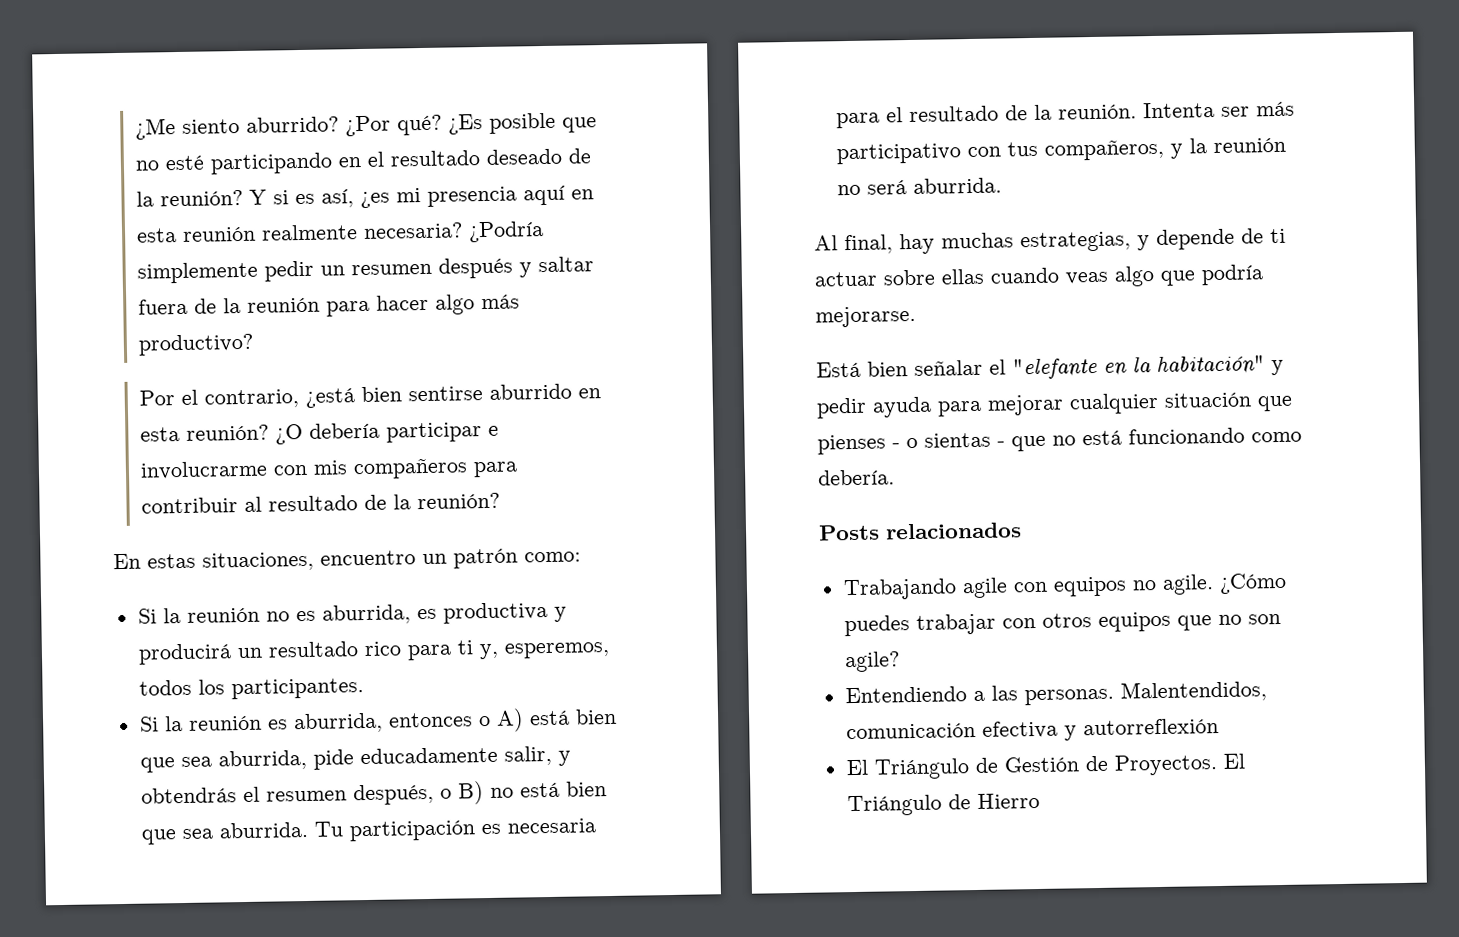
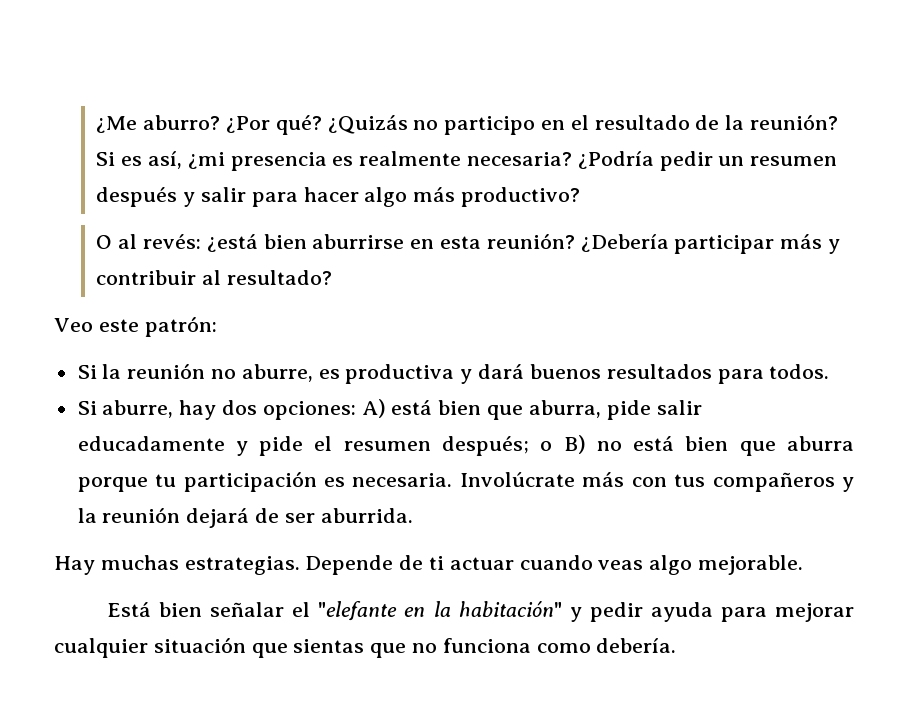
[182,112,598,137] [135,152,334,175] siento aburrido? ¿Por qué? ¿Es posible que no esté participando -> [143,115,536,135] aburro? ¿Por qué? ¿Quizás no participo
[486,148,592,165] [136,184,595,209] [136,226,257,243] deseado de la reunión? Y si es así, ¿es mi presencia aquí en esta reunión -> [695,114,839,130] [96,151,354,171] de la reunión? Si es así, ¿mi presencia es
[137,261,259,284] simplemente -> (654, 160) none
[538,256,595,273] [138,297,321,315] saltar fuera de la reunión -> [200,187,246,202] salir
[139,383,602,409] [140,422,500,445] [140,457,519,480] [141,492,501,514] [113,548,581,572] Por el contrario, ¿está bien sentirse aburrido en esta reunión? ¿O debería participar e involucrarme con mis compañeros para contribuir al resultado de la reunión? // En estas situaciones, encuentro un patrón como: -> [96,233,841,254] [96,270,332,285] [54,316,217,337] O al revés: ¿está bien aburrirse en esta reunión? ¿Debería participar más y contribuir al resultado? // Veo este patrón:
[295,604,411,625] es aburrida, -> [241,364,313,382] aburre,
[137,640,610,665] [138,678,364,700] [138,708,617,734] [139,745,571,773] [140,787,237,804] producirá un resultado rico para ti y, esperemos, todos los participantes. // Si la reunión es aburrida, entonces o A) está bien que sea aburrida, pide educadamente salir, y obtendrás -> [478,364,830,384] [77,399,702,420] [77,436,304,456] dará buenos resultados para todos. // Si aburre, hay dos opciones: A) está bien que aburra, pide salir educadamente y pide
[352,783,434,806] después, -> [442,436,530,456] después;
[181,818,596,842] [835,101,1295,129] [835,143,962,165] sea aburrida. Tu participación es necesaria para el resultado de la reunión. Intenta ser más participativo -> [787,436,855,451] [77,471,625,492] aburra porque tu participación es necesaria. Involúcrate más
[1043,138,1164,161] compañeros, -> [712,472,835,492] compañeros
[836,177,1002,196] [814,228,1235,255] no será aburrida. // Al final, hay muchas estrategias, y depende -> [186,508,413,528] [54,555,394,575] dejará de ser aburrida. // Hay muchas estrategias. Depende
[883,268,985,286] sobre ellas -> (514, 563) none
[1160,264,1264,286] [815,305,916,328] que podría mejorarse. -> [698,555,804,575] mejorable.
[817,427,1302,455] [818,469,895,486] [818,522,1022,541] [842,572,1287,601] [843,611,1281,637] [844,651,900,673] [844,680,1267,706] [845,718,1219,741] [845,753,1245,780] [846,792,1040,817] pienses - o sientas - que no está funcionando como debería. // Posts relacionados // Trabajando agile con equipos no agile. ¿Cómo puedes trabajar con otros equipos que no son agile? // Entendiendo a las personas. Malentendidos, comunicación efectiva y autorreflexión // El Triángulo de Gestión de Proyectos. El Triángulo de Hierro -> [293,638,677,658] sientas que no funciona como debería.

